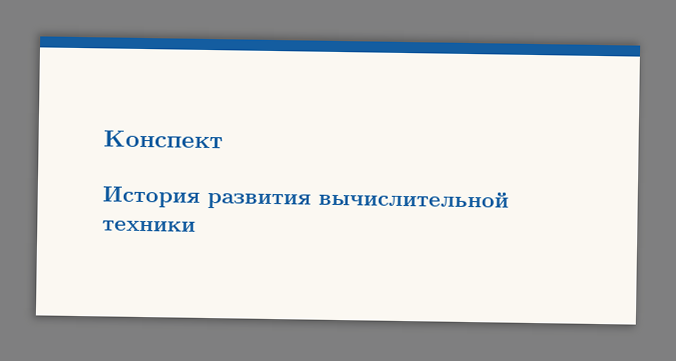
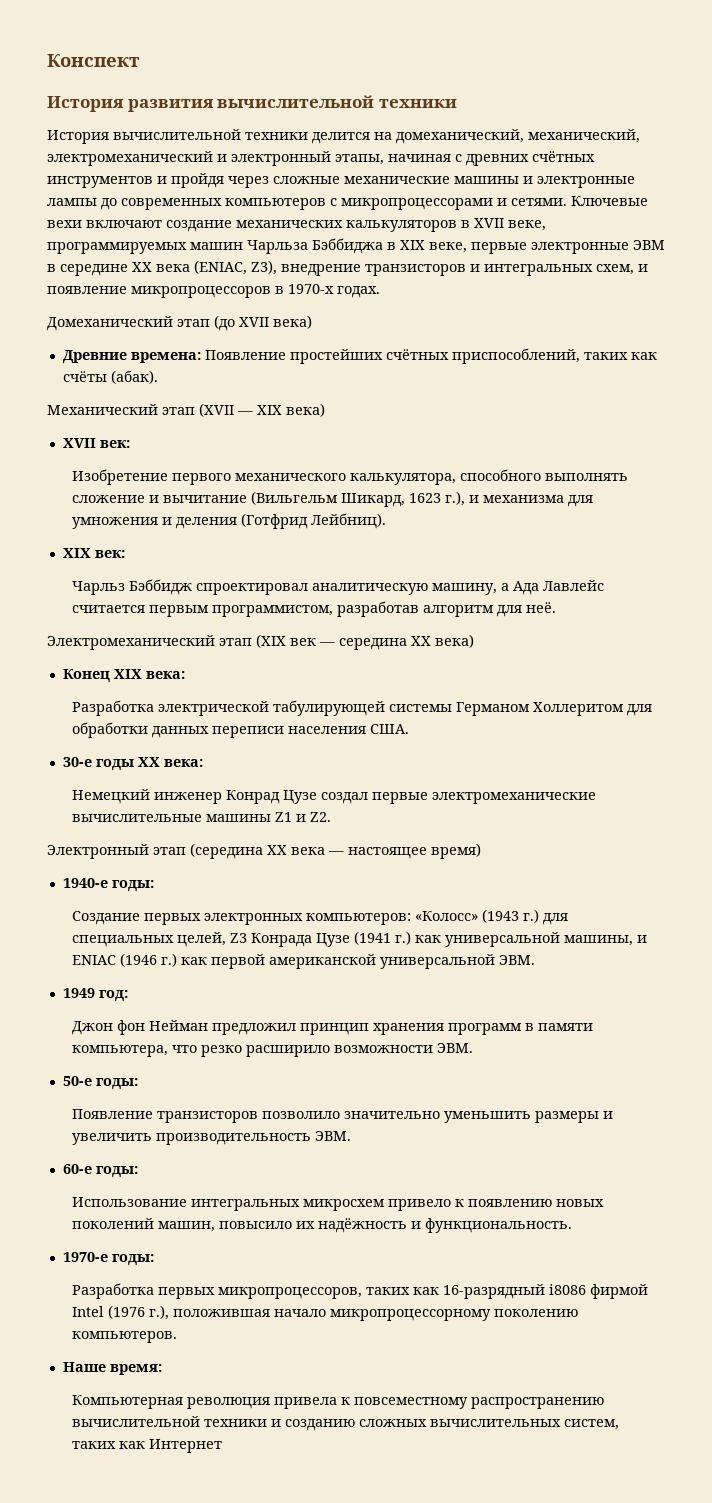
(196, 226) none -> [47,129,640,144] [47,151,595,166] [47,173,635,188] [47,196,648,210] [47,218,546,232] [47,238,665,254] [47,260,648,276] [47,284,380,298] [47,315,312,331] [62,348,657,364] [62,370,158,384] [47,403,325,417] [62,438,130,448] [72,469,629,485] [72,491,594,507] [72,513,387,529] [62,548,125,558] [72,579,605,595] [72,601,557,617] [47,634,474,650] [62,669,185,683] [72,700,653,716] [72,722,410,738] [62,757,203,771] [72,789,597,804] [72,812,332,822] [47,843,481,859] [62,878,154,892] [72,909,569,925] [72,931,648,947] [72,953,536,969] [62,988,128,1002] [72,1020,594,1035] [72,1043,474,1057] [62,1076,138,1090] [72,1109,614,1123] [72,1131,352,1145] [62,1164,138,1178] [72,1197,605,1211] [72,1218,573,1233] [62,1252,154,1266] [72,1283,649,1299] [72,1305,579,1321] [72,1331,178,1343] [62,1362,162,1375] [72,1395,605,1409] [72,1416,620,1431] [72,1439,223,1453] // История вычислительной техники делится на домеханический, механический, электромеханический и электронный этапы, начиная с древних счётных инструментов и пройдя через сложные механические машины и электронные лампы до современных компьютеров с микропроцессорами и сетями. Ключевые вехи включают создание механических калькуляторов в XVII веке, программируемых машин Чарльза Бэббиджа в XIX веке, первые электронные ЭВМ в середине XX века (ENIAC, Z3), внедрение транзисторов и интегральных схем, и появление микропроцессоров в 1970-х годах. // Домеханический этап (до XVII века) // Древние времена: Появление простейших счётных приспособлений, таких как счёты (абак). // Механический этап (XVII — XIX века) // XVII век: // Изобретение первого механического калькулятора, способного выполнять сложение и вычитание (Вильгельм Шикард, 1623 г.), и механизма для умножения и деления (Готфрид Лейбниц). // XIX век: // Чарльз Бэббидж спроектировал аналитическую машину, а Ада Лавлейс считается первым программистом, разработав алгоритм для неё. // Электромеханический этап (XIX век — середина XX века) // Конец XIX века: // Разработка электрической табулирующей системы Германом Холлеритом для обработки данных переписи населения США. // 30-е годы XX века: // Немецкий инженер Конрад Цузе создал первые электромеханические вычислительные машины Z1 и Z2. // Электронный этап (середина XX века — настоящее время) // 1940-е годы: // Создание первых электронных компьютеров: «Колосс» (1943 г.) для специальных целей, Z3 Конрада Цузе (1941 г.) как универсальной машины, и ENIAC (1946 г.) как первой американской универсальной ЭВМ. // 1949 год: // Джон фон Нейман предложил принцип хранения программ в памяти компьютера, что резко расширило возможности ЭВМ. // 50-е годы: // Появление транзисторов позволило значительно уменьшить размеры и увеличить производительность ЭВМ. // 60-е годы: // Использование интегральных микросхем привело к появлению новых поколений машин, повысило их надёжность и функциональность. // 1970-е годы: // Разработка первых микропроцессоров, таких как 16-разрядный i8086 фирмой Intel (1976 г.), положившая начало микропроцессорному поколению компьютеров. // Наше время: // Компьютерная революция привела к повсеместному распространению вычислительной техники и созданию сложных вычислительных систем, таких как Интернет

